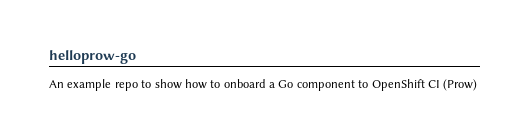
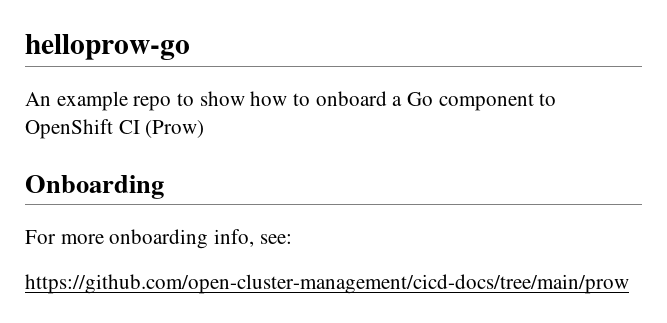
(478, 85) none -> [25,175,164,199] [25,229,292,249] [25,274,629,294] // Onboarding // For more onboarding info, see: // https://github.com/open-cluster-management/cicd-docs/tree/main/prow

